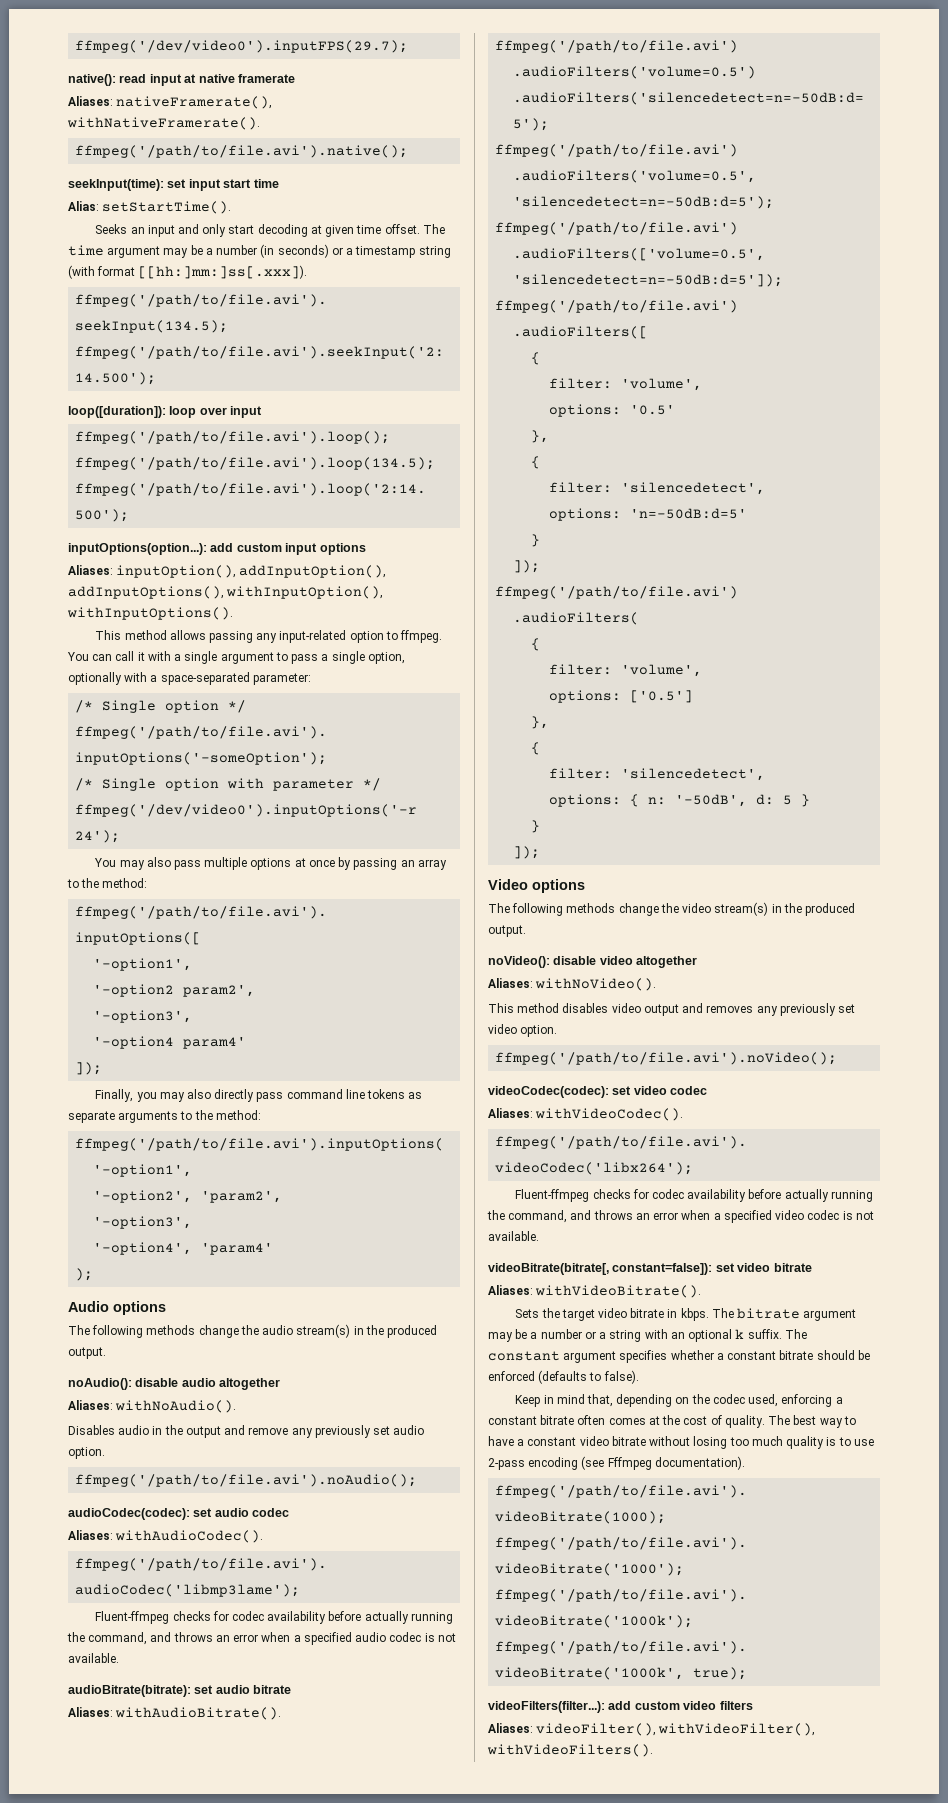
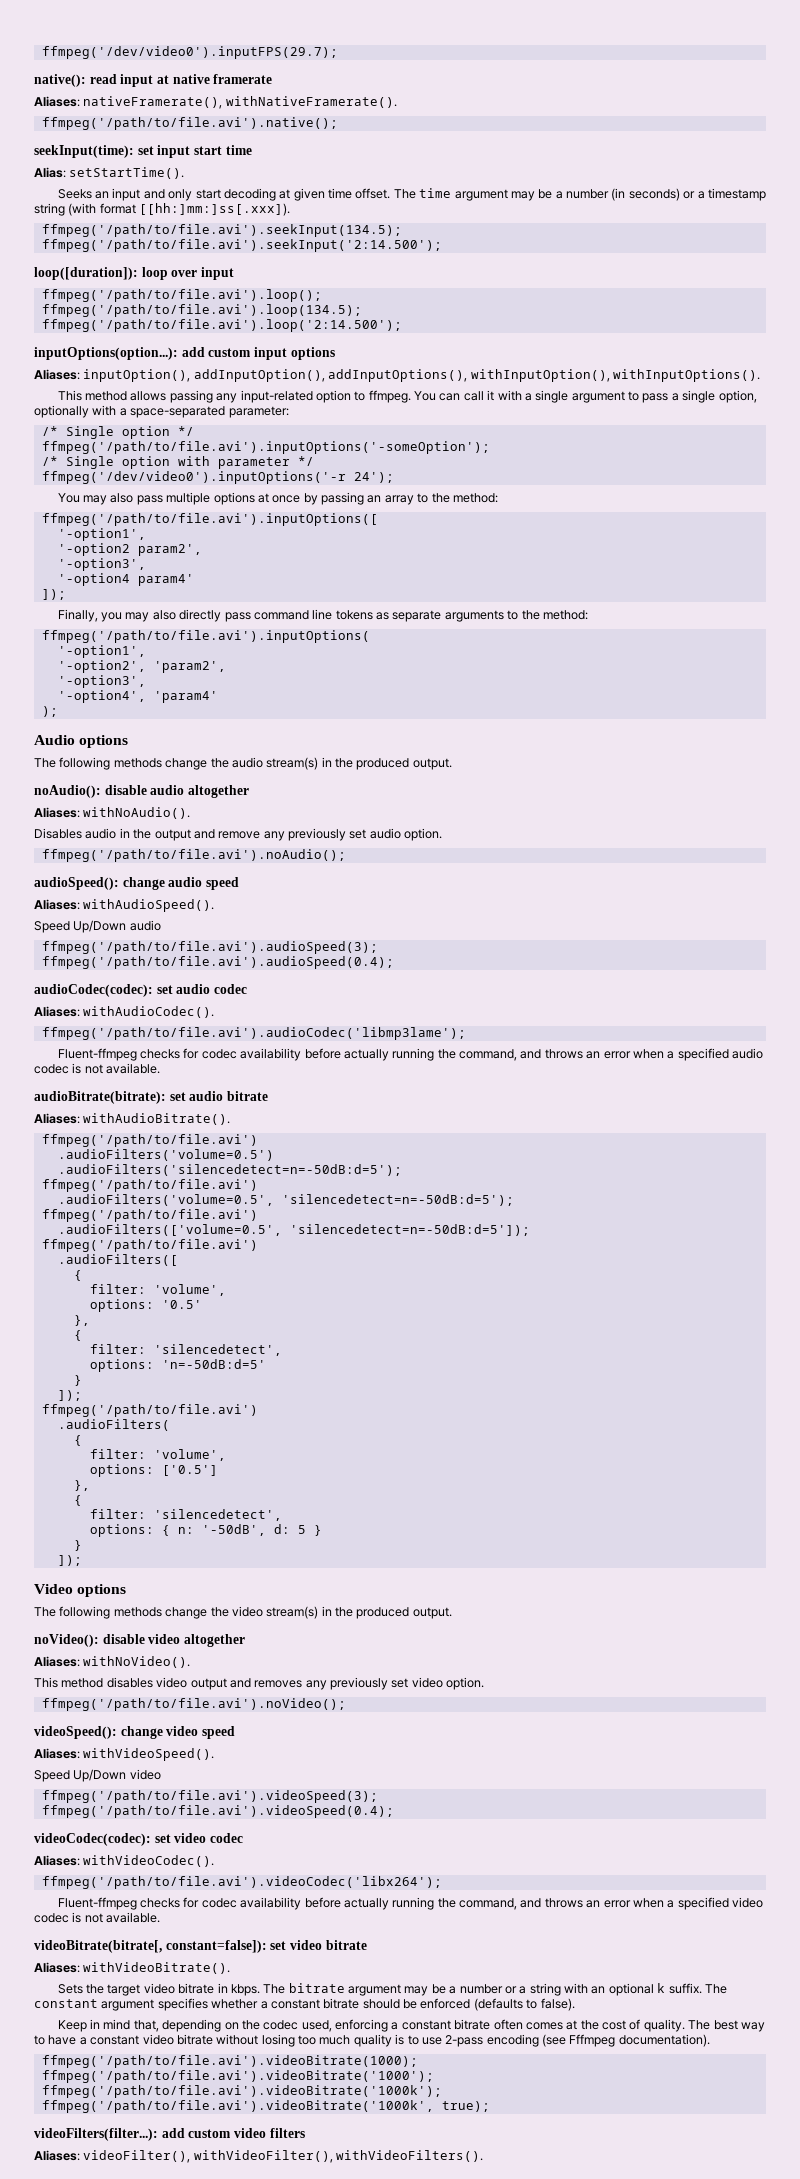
(418, 1480) none -> [34,877,239,890] [34,899,215,912] [34,920,161,933] [41,941,378,954] [41,956,394,969] // audioSpeed(): change audio speed // Aliases: withAudioSpeed(). // Speed Up/Down audio // ffmpeg('/path/to/file.avi').audioSpeed(3); // ffmpeg('/path/to/file.avi').audioSpeed(0.4);
(838, 1058) none -> [34,1726,235,1739] [34,1748,215,1761] [34,1769,161,1782] [41,1790,378,1803] [41,1805,394,1818] // videoSpeed(): change video speed // Aliases: withVideoSpeed(). // Speed Up/Down video // ffmpeg('/path/to/file.avi').videoSpeed(3); // ffmpeg('/path/to/file.avi').videoSpeed(0.4);

